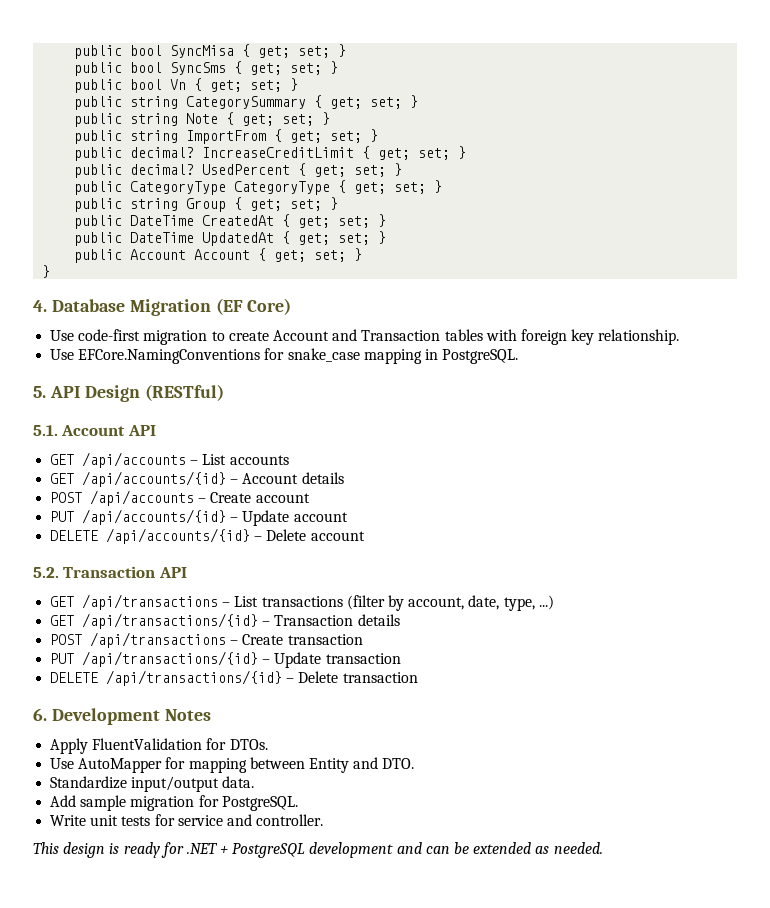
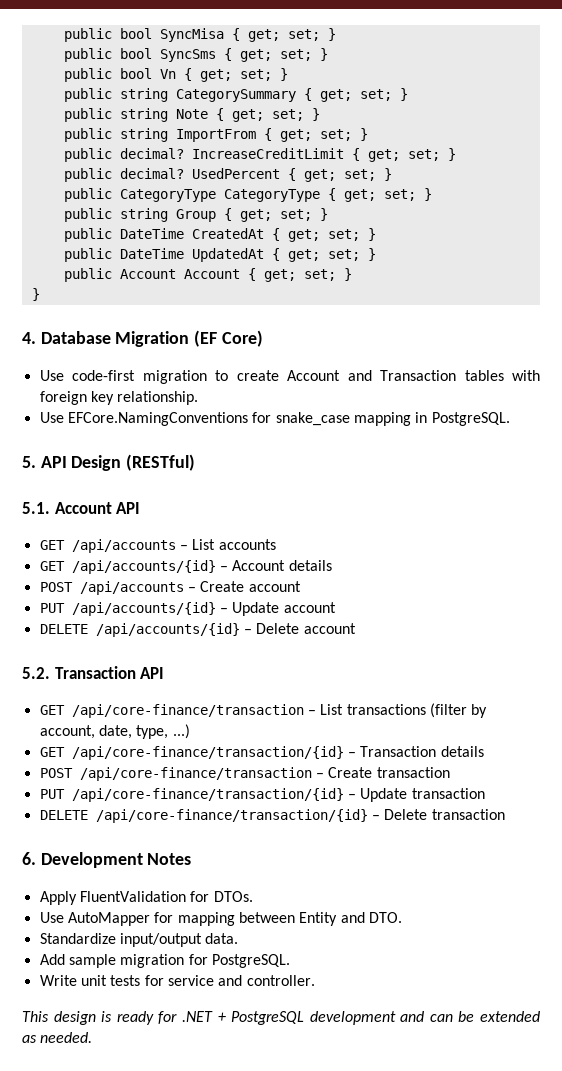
[82,594,219,610] /api/transactions -> [71,704,304,718] /api/core-finance/transaction
[82,613,259,629] /api/transactions/{id} -> [71,746,344,760] /api/core-finance/transaction/{id}
[90,632,227,648] /api/transactions -> [79,767,312,781] /api/core-finance/transaction
[82,651,259,667] /api/transactions/{id} -> [71,788,344,802] /api/core-finance/transaction/{id}
[106,670,283,686] /api/transactions/{id} -> [95,809,368,823] /api/core-finance/transaction/{id}

